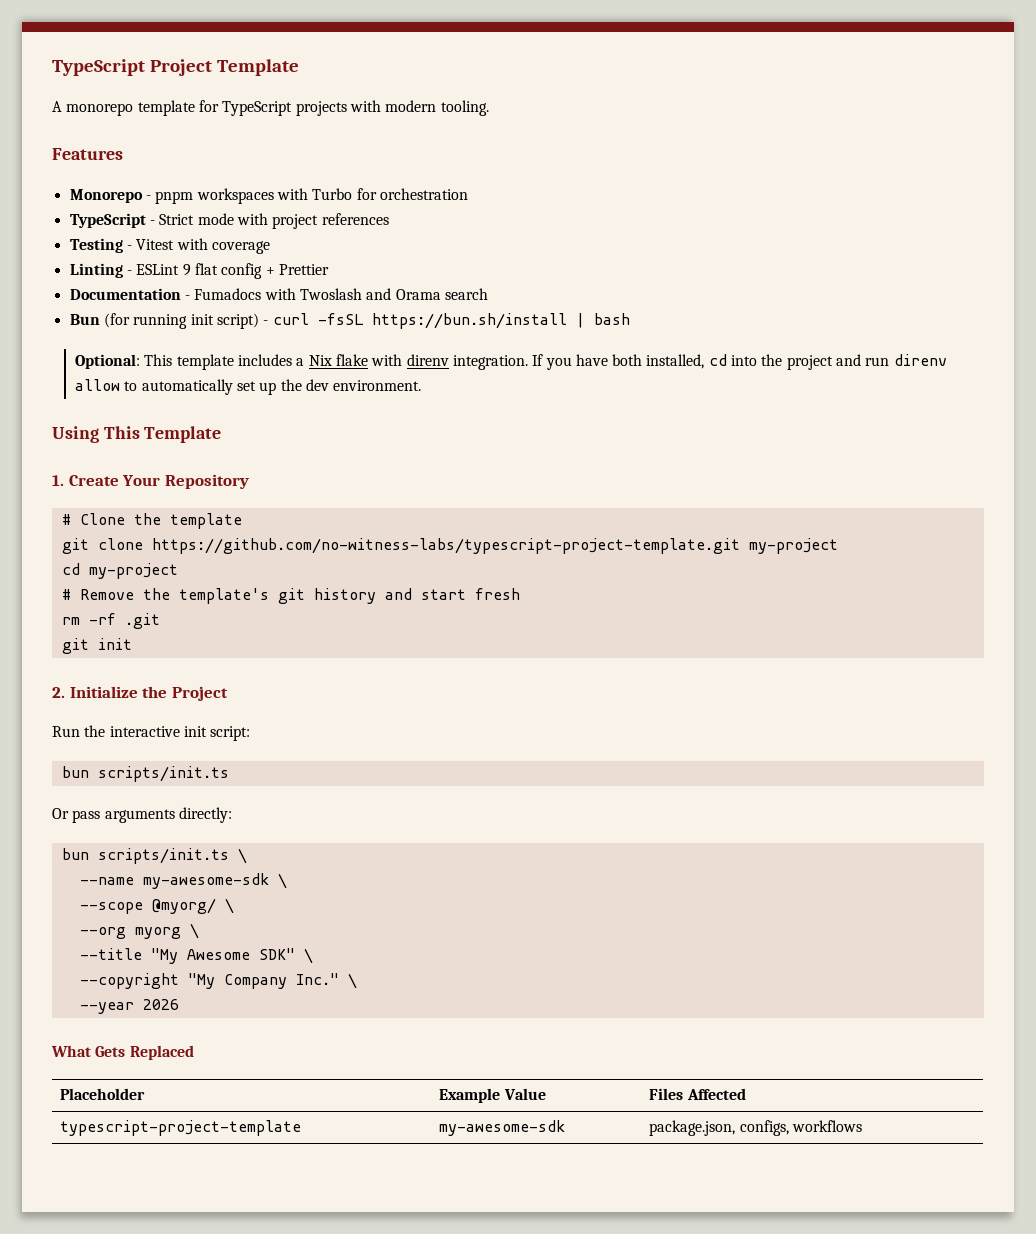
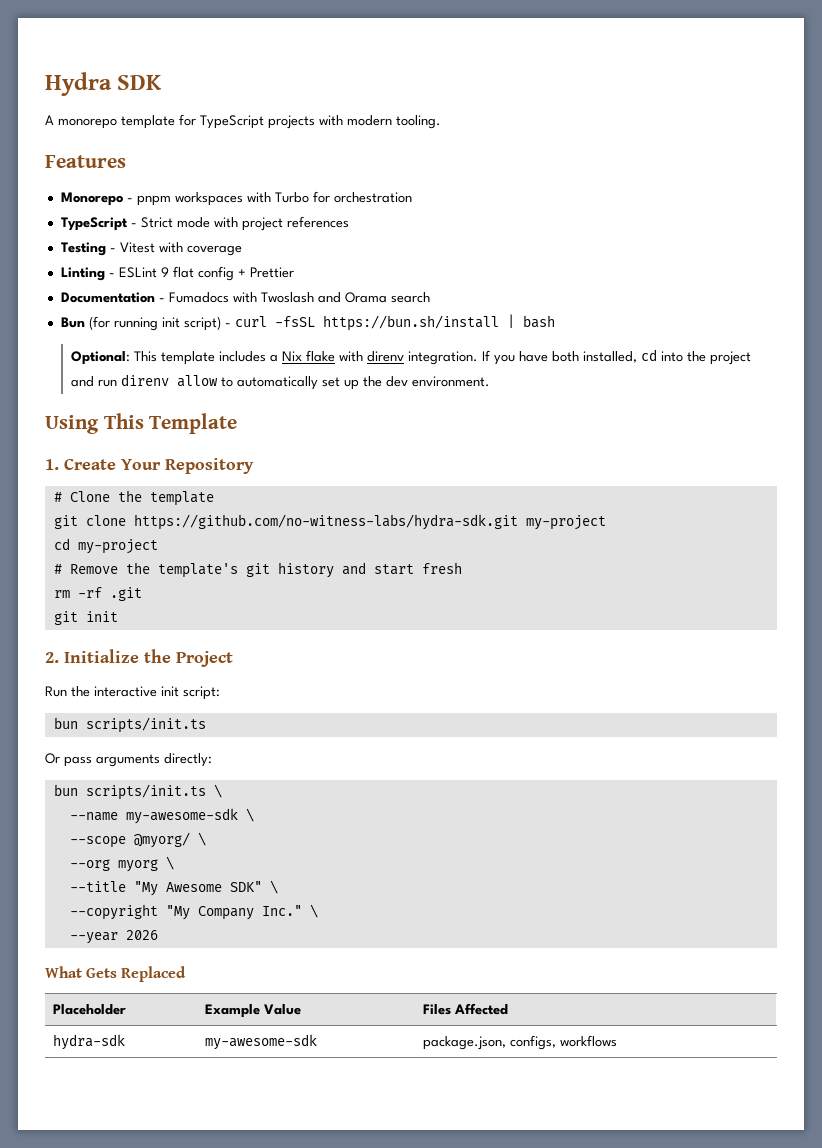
[52,59,299,76] TypeScript Project Template -> [45,72,163,96] Hydra SDK
[151,538,740,554] https://github.com/no-witness-labs/typescript-project-template.git -> [133,514,518,530] https://github.com/no-witness-labs/hydra-sdk.git
[60,1120,302,1136] typescript-project-template -> [53,1034,126,1050] hydra-sdk

